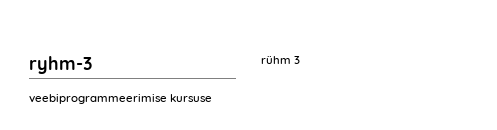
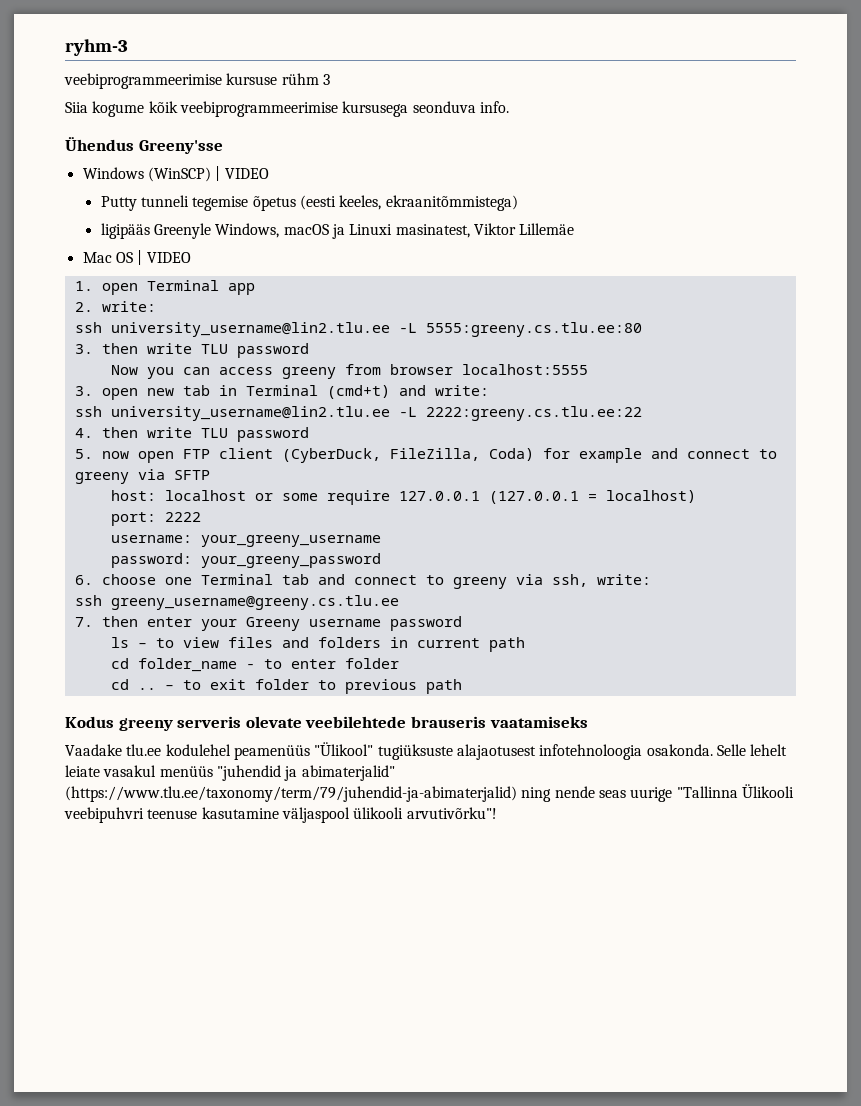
(301, 60) none -> [65,101,509,117] [65,137,223,154] [82,166,269,182] [100,195,518,211] [100,223,575,239] [82,250,191,265] [74,280,255,295] [74,301,156,312] [74,322,642,337] [74,343,309,358] [110,364,588,379] [74,385,489,400] [74,406,642,421] [74,427,309,442] [74,448,777,463] [74,469,210,484] [110,490,696,505] [110,512,201,526] [110,535,381,547] [110,553,381,568] [74,574,651,589] [74,595,399,610] [74,616,462,631] [110,637,525,652] [110,658,399,672] [110,679,462,694] [65,716,588,731] [65,742,788,760] [65,765,395,781] [65,784,794,802] [64,807,497,823] // Siia kogume kõik veebiprogrammeerimise kursusega seonduva info. // Ühendus Greeny'sse // Windows (WinSCP) | VIDEO // Putty tunneli tegemise õpetus (eesti keeles, ekraanitõmmistega) // ligipääs Greenyle Windows, macOS ja Linuxi masinatest, Viktor Lillemäe // Mac OS | VIDEO // 1. open Terminal app // 2. write: // ssh university_username@lin2.tlu.ee -L 5555:greeny.cs.tlu.ee:80 // 3. then write TLU password // Now you can access greeny from browser localhost:5555 // 3. open new tab in Terminal (cmd+t) and write: // ssh university_username@lin2.tlu.ee -L 2222:greeny.cs.tlu.ee:22 // 4. then write TLU password // 5. now open FTP client (CyberDuck, FileZilla, Coda) for example and connect to greeny via SFTP // host: localhost or some require 127.0.0.1 (127.0.0.1 = localhost) // port: 2222 // username: your_greeny_username // password: your_greeny_password // 6. choose one Terminal tab and connect to greeny via ssh, write: // ssh greeny_username@greeny.cs.tlu.ee // 7. then enter your Greeny username password // ls – to view files and folders in current path // cd folder_name - to enter folder // cd .. – to exit folder to previous path // Kodus greeny serveris olevate veebilehtede brauseris vaatamiseks // Vaadake tlu.ee kodulehel peamenüüs "Ülikool" tugiüksuste alajaotusest infotehnoloogia osakonda. Selle lehelt leiate vasakul menüüs "juhendid ja abimaterjalid" (https://www.tlu.ee/taxonomy/term/79/juhendid-ja-abimaterjalid) ning nende seas uurige "Tallinna Ülikooli veebipuhvri teenuse kasutamine väljaspool ülikooli arvutivõrku"!

